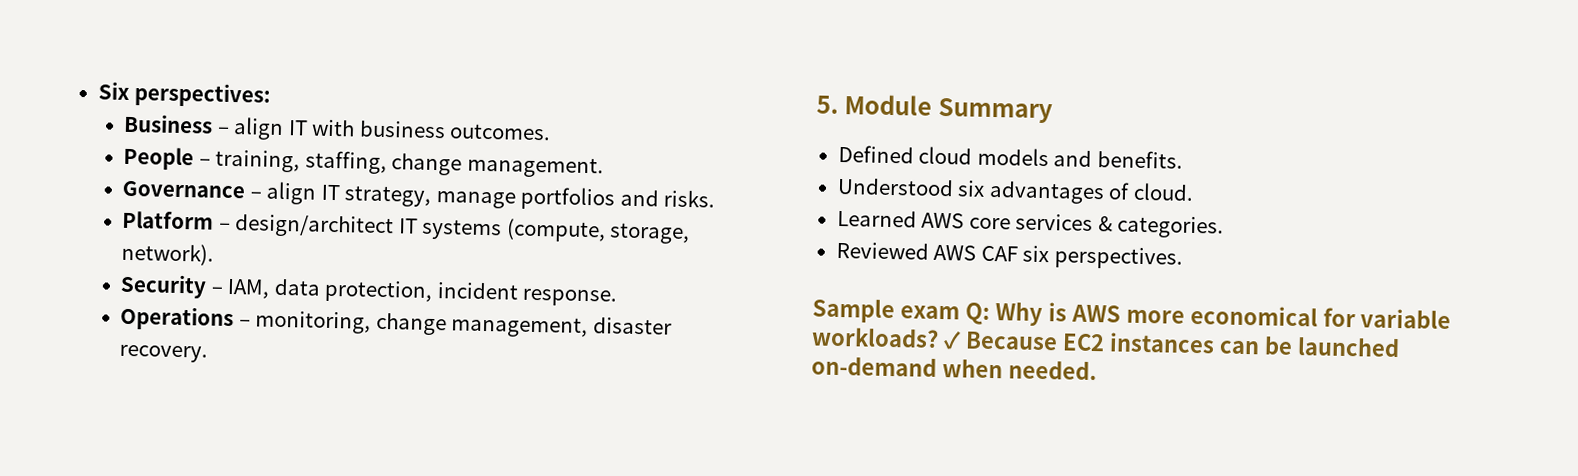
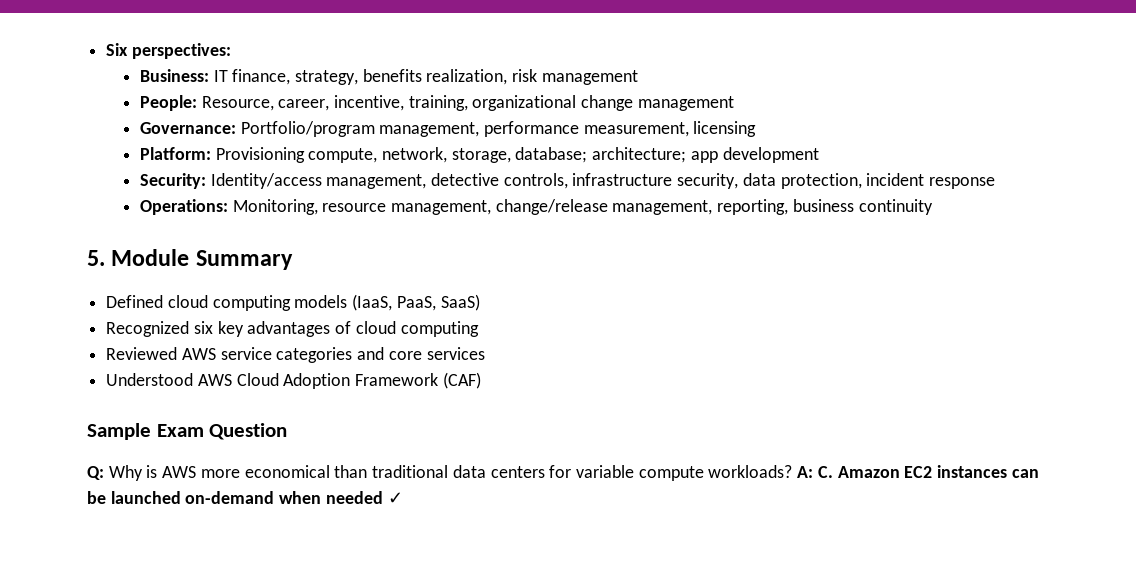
[123,113,552,141] [123,146,604,179] [122,180,716,211] [122,210,691,245] [121,242,215,266] [120,273,618,307] [120,305,672,339] [119,344,209,363] Business – align IT with business outcomes. // People – training, staffing, change management. // Governance – align IT strategy, manage portfolios and risks. // Platform – design/architect IT systems (compute, storage, network). // Security – IAM, data protection, incident response. // Operations – monitoring, change management, disaster recovery. -> [139,69,638,85] [139,95,734,111] [139,121,757,137] [139,147,819,163] [139,173,996,189] [139,199,933,215] Business: IT finance, strategy, benefits realization, risk management // People: Resource, career, incentive, training, organizational change management // Governance: Portfolio/program management, performance measurement, licensing // Platform: Provisioning compute, network, storage, database; architecture; app development // Security: Identity/access management, detective controls, infrastructure security, data protection, incident response // Operations: Monitoring, resource management, change/release management, reporting, business continuity
[976,147,1183,169] [836,177,1194,205] [836,209,1225,239] [835,241,1183,270] models and benefits. // Understood six advantages of cloud. // Learned AWS core services & categories. // Reviewed AWS CAF six perspectives. -> [212,294,480,311] [106,321,479,337] [106,347,485,363] [106,372,481,389] computing models (IaaS, PaaS, SaaS) // Recognized six key advantages of cloud computing // Reviewed AWS service categories and core services // Understood AWS Cloud Adoption Framework (CAF)
[899,305,960,320] exam -> [156,423,288,440] Exam Question //
[1322,307,1452,330] [811,326,1058,351] for variable workloads? ✓ Because -> [334,465,900,481] than traditional data centers for variable compute workloads? A: C. Amazon
[1007,360,1097,381] needed. -> [325,491,403,504] needed ✓

